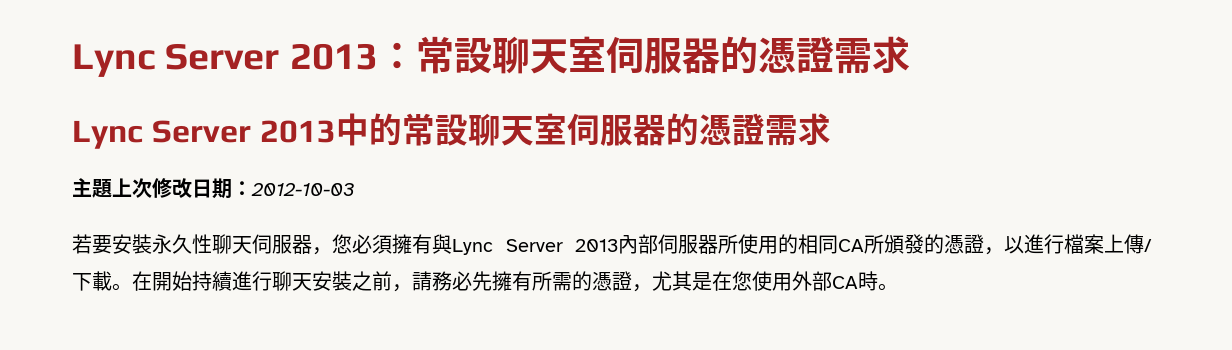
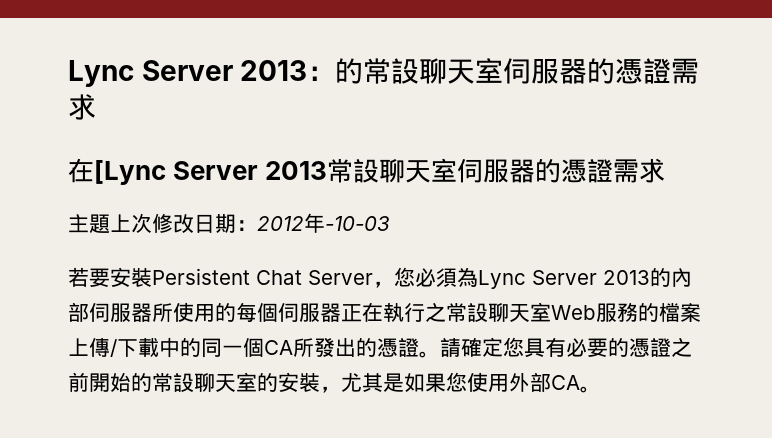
[415,36,910,74] [72,113,402,149] 常設聊天室伺服器的憑證需求 // Lync Server 2013中的 -> [335,58,700,84] [68,94,96,120] [68,158,328,185] 的常設聊天室伺服器的憑證需求 // 在[Lync Server 2013
[251,183,355,196] 2012-10-03 -> [257,213,390,233] 2012年-10-03
[152,234,312,254] 永久性聊天伺服器 -> [152,268,373,285] Persistent Chat Server
[392,234,618,255] 擁有與Lync Server 2013 -> [457,267,671,289] 為Lync Server 2013的
[798,234,1152,255] [72,271,632,292] 相同CA所頒發的憑證，以進行檔案上傳/下載。在開始持續進行聊天安裝之前，請務必先擁有所需的憑證 -> [236,302,701,323] [68,337,692,358] [68,372,320,392] 每個伺服器正在執行之常設聊天室Web服務的檔案上傳/下載中的同一個CA所發出的憑證。請確定您具有必要的憑證之前開始的常設聊天室的安裝
[712,271,732,291] 在 -> [404,373,446,392] 如果
[858,271,878,291] 時 -> (580, 382) none

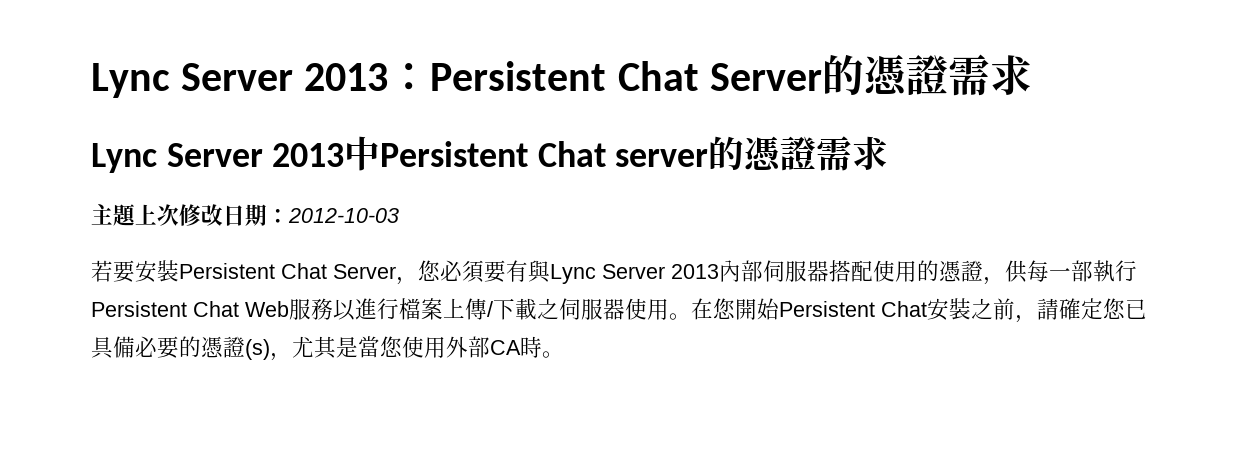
[335,58,700,84] [68,94,96,120] [68,158,536,185] 的常設聊天室伺服器的憑證需求 // 在[Lync Server 2013常設聊天室伺服器 -> [430,54,1032,96] [91,136,709,173] Persistent Chat Server的憑證需求 // Lync Server 2013中Persistent Chat server
[257,213,390,233] 2012年-10-03 -> [288,208,399,223] 2012-10-03
[457,267,671,289] 為Lync Server 2013的 -> [484,260,719,284] 要有與Lync Server 2013
[152,302,551,323] 所使用的每個伺服器正在執行之常設聊天室 -> [829,260,1137,285] [91,301,239,317] 搭配使用的憑證，供每一部執行Persistent Chat
[638,303,659,322] 的 -> [333,298,399,321] 以進行
[159,337,440,358] 中的同一個CA所發出的憑證。 -> [537,298,1037,323] 之伺服器使用。在您開始Persistent Chat安裝之前，
[524,337,566,358] 具有 -> [1125,299,1147,319] [91,336,135,359] 已具備
[671,338,692,357] [68,372,320,392] 之前開始的常設聊天室的安裝 -> [245,339,270,360] (s)
[404,373,446,392] 如果 -> [358,336,380,358] 當
(580, 382) none -> [520,336,542,358] 時

